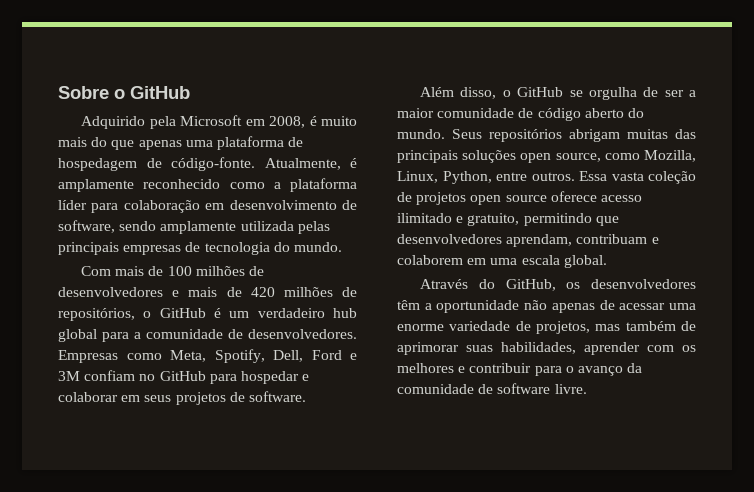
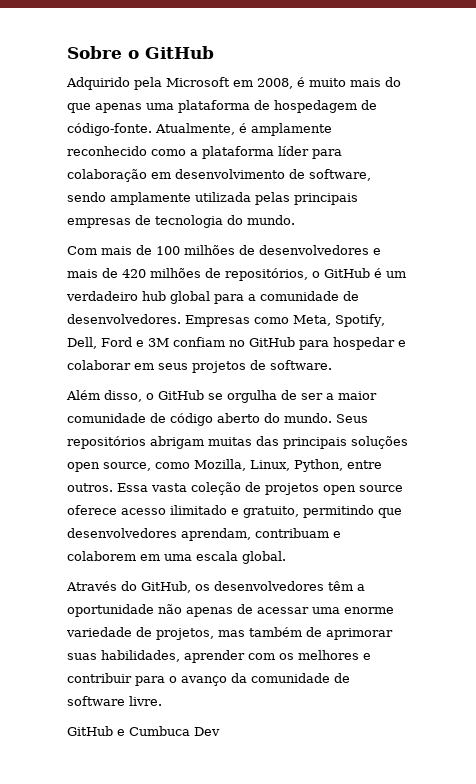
(587, 389) none -> [67,726,220,736] // GitHub e Cumbuca Dev

